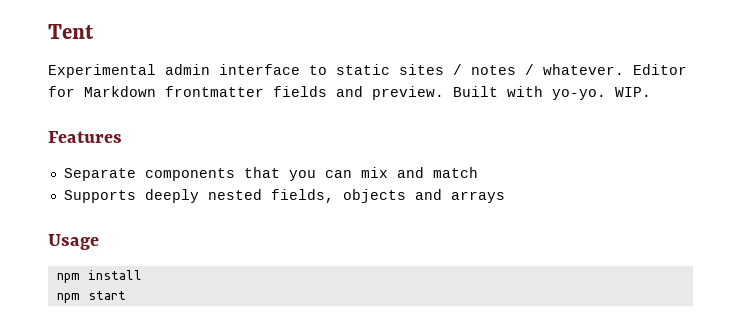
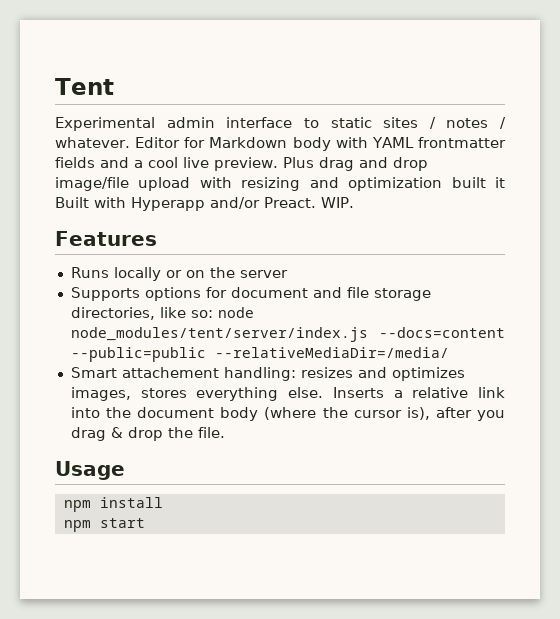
[165,86,651,100] [48,131,122,143] [63,167,478,181] [63,189,505,203] frontmatter fields and preview. Built with yo-yo. WIP. // Features // Separate components that you can mix and match // Supports deeply nested fields, objects and arrays -> [292,137,506,151] [55,157,428,171] [55,177,505,191] [55,197,354,211] [55,231,157,246] [70,267,288,281] [70,287,431,301] [70,307,254,320] [70,327,505,342] [70,347,449,362] [70,367,465,381] [70,387,506,401] [70,407,506,421] [70,427,225,441] body with YAML frontmatter fields and a cool live preview. Plus drag and drop image/file upload with resizing and optimization built it Built with Hyperapp and/or Preact. WIP. // Features // Runs locally or on the server // Supports options for document and file storage directories, like so: node node_modules/tent/server/index.js --docs=content --public=public --relativeMediaDir=/media/ // Smart attachement handling: resizes and optimizes images, stores everything else. Inserts a relative link into the document body (where the cursor is), after you drag & drop the file.

